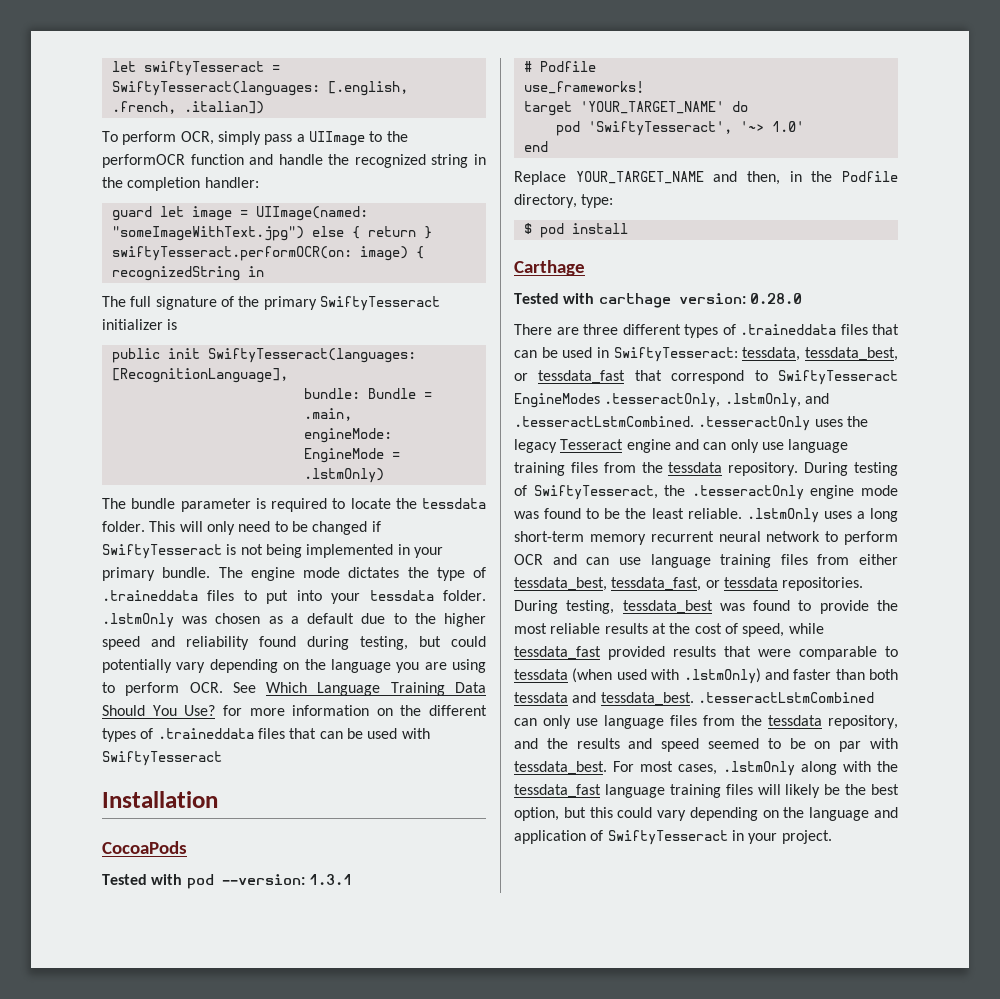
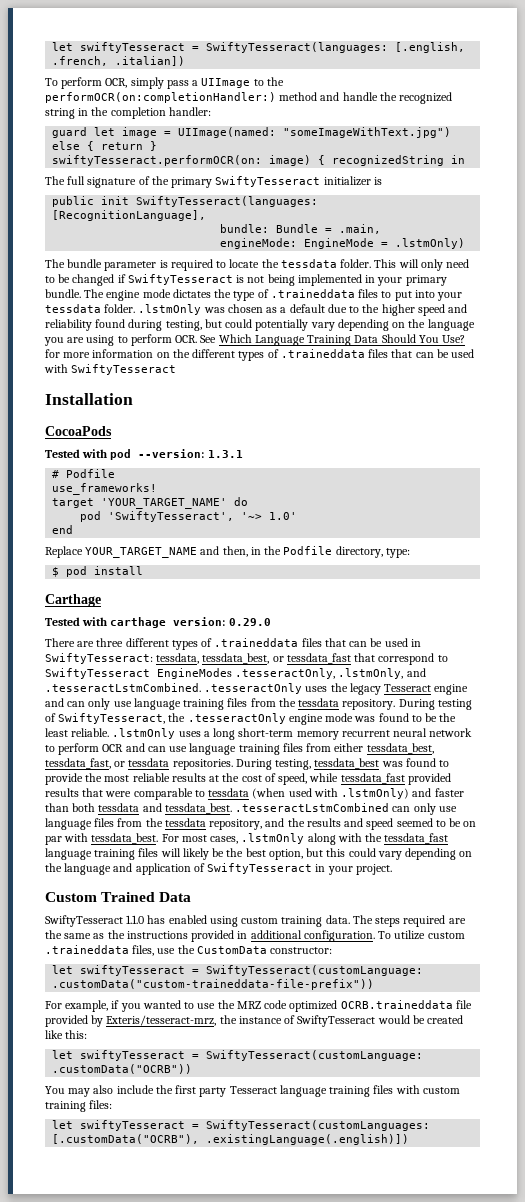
[102,154,244,168] performOCR function -> [45,92,318,103] performOCR(on:completionHandler:) method
[749,293,802,304] 0.28.0 -> [228,618,271,626] 0.29.0
(832, 837) none -> [45,892,192,902] [45,915,466,927] [45,930,465,942] [45,945,333,956] [52,965,424,976] [52,979,375,990] [45,1000,472,1012] [45,1015,464,1027] [45,1030,88,1039] [52,1050,424,1061] [52,1064,193,1074] [45,1085,460,1097] [45,1100,113,1112] [52,1120,431,1131] [52,1134,410,1145] // Custom Trained Data // SwiftyTesseract 1.1.0 has enabled using custom training data. The steps required are the same as the instructions provided in additional configuration. To utilize custom .traineddata files, use the CustomData constructor: // let swiftyTesseract = SwiftyTesseract(customLanguage: .customData("custom-traineddata-file-prefix")) // For example, if you wanted to use the MRZ code optimized OCRB.traineddata file provided by Exteris/tesseract-mrz, the instance of SwiftyTesseract would be created like this: // let swiftyTesseract = SwiftyTesseract(customLanguage: .customData("OCRB")) // You may also include the first party Tesseract language training files with custom training files: // let swiftyTesseract = SwiftyTesseract(customLanguages: [.customData("OCRB"), .existingLanguage(.english)])

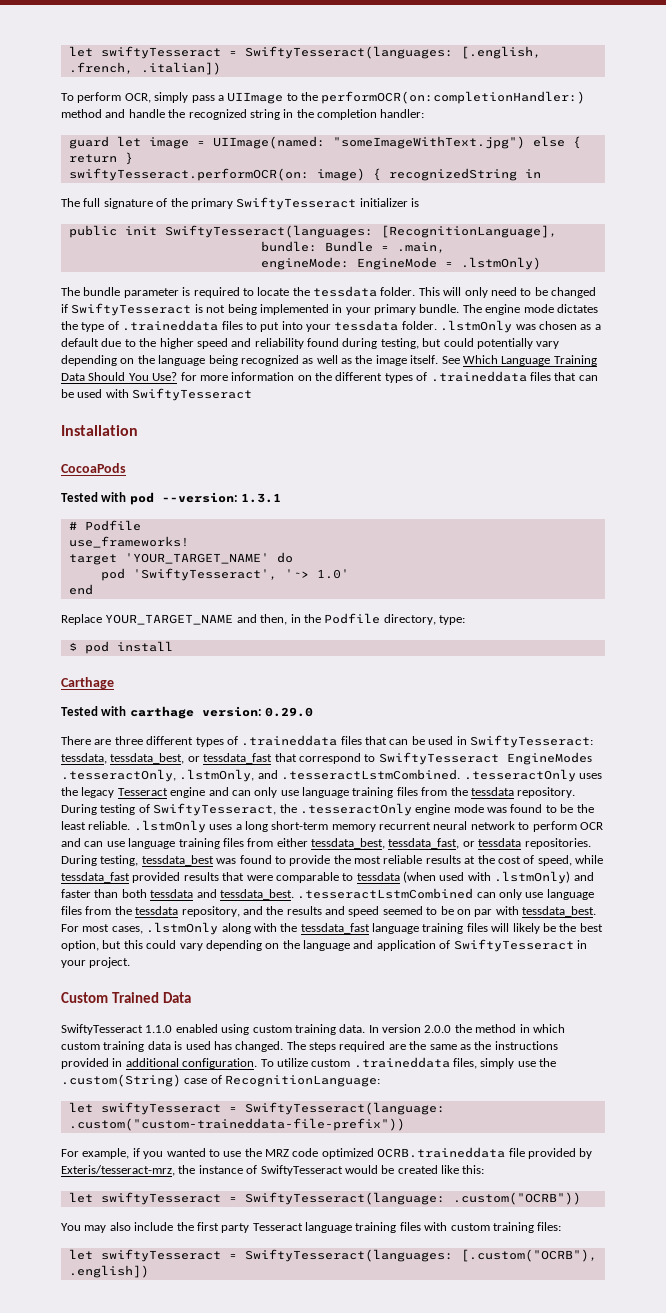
[44,334,198,346] you are using to perform OCR. -> [208,355,439,366] being recognized as well as the image itself.
[147,915,166,924] has -> (173, 1029) none
(350, 919) none -> [368,1024,565,1033] [61,1041,284,1052] In version 2.0.0 the method in which custom training data is used has changed.
[157,945,333,954] [52,965,424,976] [52,979,375,990] use the CustomData constructor: // let swiftyTesseract = SwiftyTesseract(customLanguage: .customData("custom-traineddata-file-prefix")) -> [480,1058,557,1069] [61,1074,381,1087] [68,1102,445,1115] [68,1118,405,1131] simply use the .custom(String) case of RecognitionLanguage: // let swiftyTesseract = SwiftyTesseract(language: .custom("custom-traineddata-file-prefix"))
[206,1050,424,1061] [52,1064,193,1074] SwiftyTesseract(customLanguage: .customData("OCRB")) -> [244,1192,581,1205] SwiftyTesseract(language: .custom("OCRB"))
[206,1120,431,1131] [52,1134,410,1145] SwiftyTesseract(customLanguages: [.customData("OCRB"), .existingLanguage(.english)]) -> [244,1249,597,1262] [68,1265,149,1278] SwiftyTesseract(languages: [.custom("OCRB"), .english])

